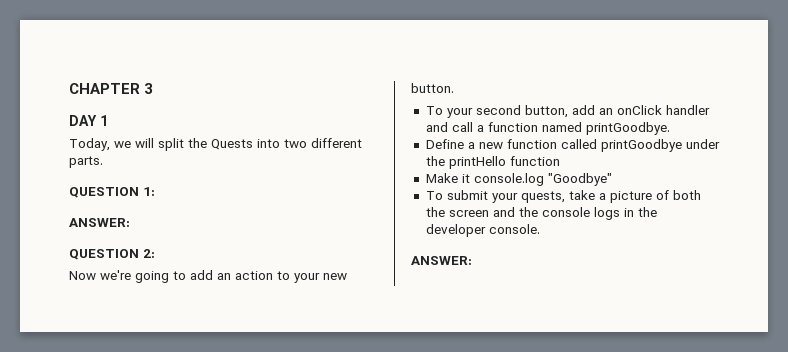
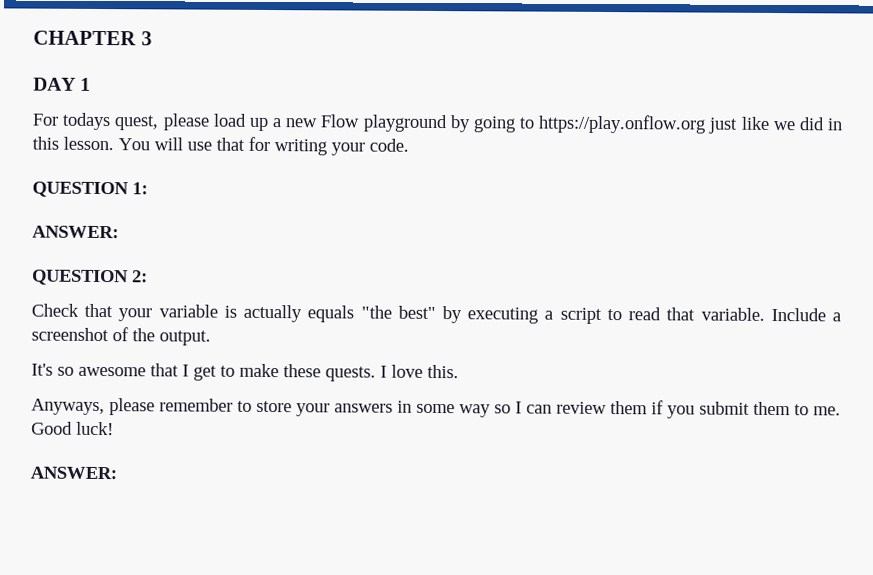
[69,138,362,151] [69,156,103,168] Today, we will split the Quests into two different parts. -> [32,112,843,134] [32,136,409,156] For todays quest, please load up a new Flow playground by going to https://play.onflow.org just like we did in this lesson. You will use that for writing your code.
[69,270,347,283] [411,83,454,93] [425,105,710,118] [425,122,670,135] [425,139,720,152] [425,156,560,169] [425,173,612,186] [425,190,701,203] [425,207,657,220] [425,224,540,237] Now we're going to add an action to your new button. // To your second button, add an onClick handler and call a function named printGoodbye. // Define a new function called printGoodbye under the printHello function // Make it console.log "Goodbye" // To submit your quests, take a picture of both the screen and the console logs in the developer console. -> [31,303,841,324] [31,327,211,346] [31,363,459,382] [31,398,841,419] [31,421,114,436] Check that your variable is actually equals "the best" by executing a script to read that variable. Include a screenshot of the output. // It's so awesome that I get to make these quests. I love this. // Anyways, please remember to store your answers in some way so I can review them if you submit them to me. Good luck!

